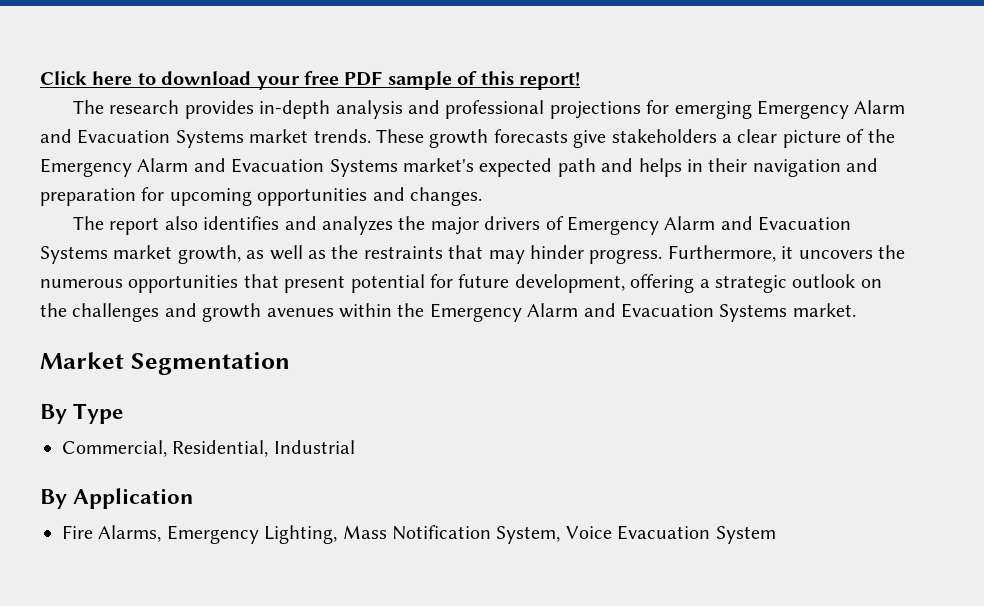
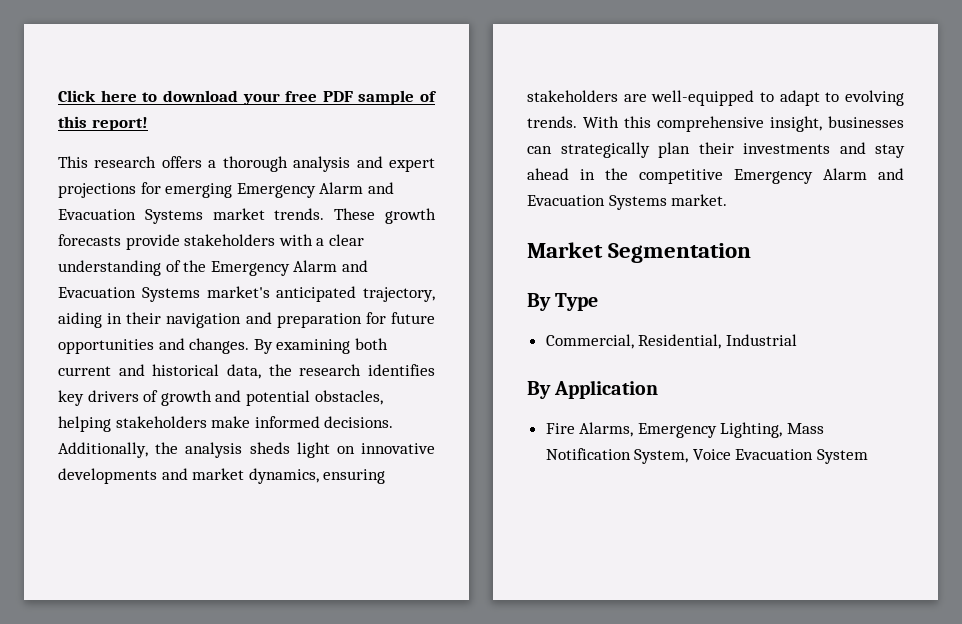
[72,100,331,119] The research provides in-depth -> [58,156,288,172] This research offers a thorough
[445,100,545,119] professional -> [389,158,435,172] expert
[573,129,717,148] give stakeholders -> [125,234,313,250] provide stakeholders with
[782,130,841,148] picture -> [58,260,161,276] understanding
[479,158,682,177] expected path and helps -> [276,286,435,302] [58,312,102,328] anticipated trajectory, aiding
[169,188,252,206] upcoming -> [391,312,436,324] future
[72,216,852,235] [40,245,905,264] [40,274,882,293] [40,303,425,322] // The report also identifies and analyzes the major drivers of Emergency Alarm and Evacuation Systems market growth, as well as the restraints that may hinder progress. Furthermore, it uncovers the numerous opportunities that present potential for future development, offering a strategic outlook on the challenges and growth avenues within the -> [253,338,388,354] [58,364,435,379] [58,390,383,406] [58,416,394,432] [58,442,435,458] [58,468,386,484] [527,90,904,106] [527,116,904,132] [527,142,905,158] [527,168,723,184] By examining both current and historical data, the research identifies key drivers of growth and potential obstacles, helping stakeholders make informed decisions. Additionally, the analysis sheds light on innovative developments and market dynamics, ensuring stakeholders are well-equipped to adapt to evolving trends. With this comprehensive insight, businesses can strategically plan their investments and stay ahead in the competitive

